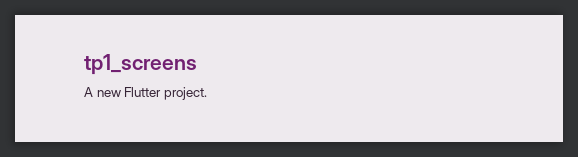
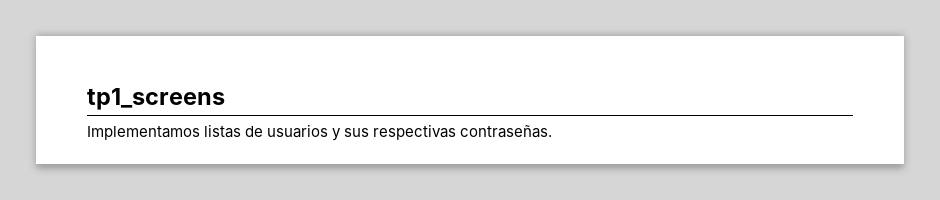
[84,87,207,100] A new Flutter project. -> [87,124,553,141] Implementamos listas de usuarios y sus respectivas contraseñas.

